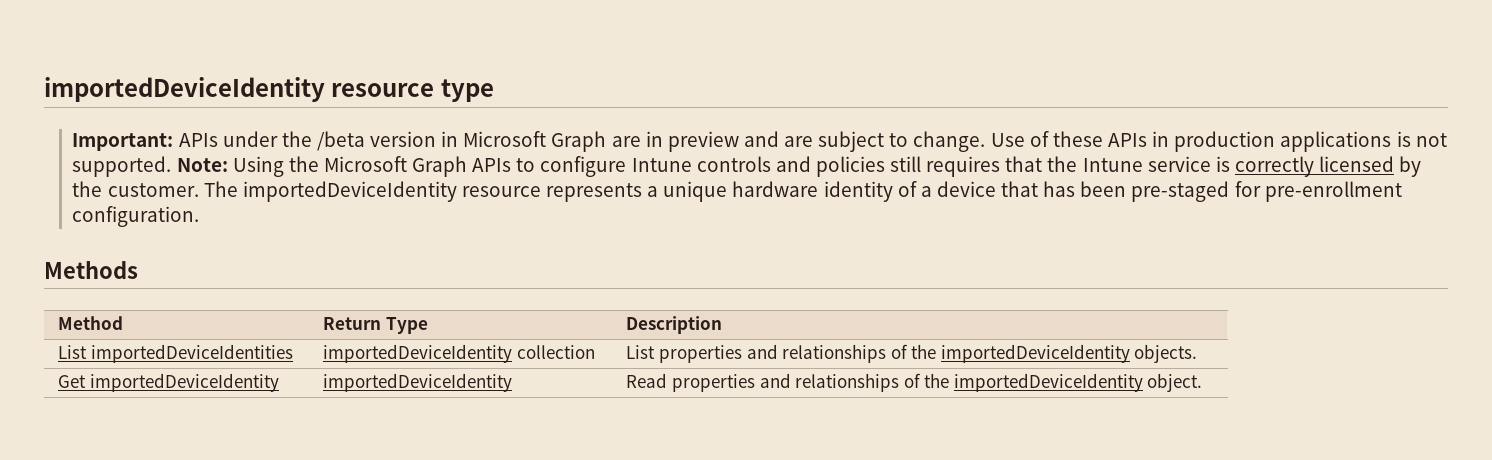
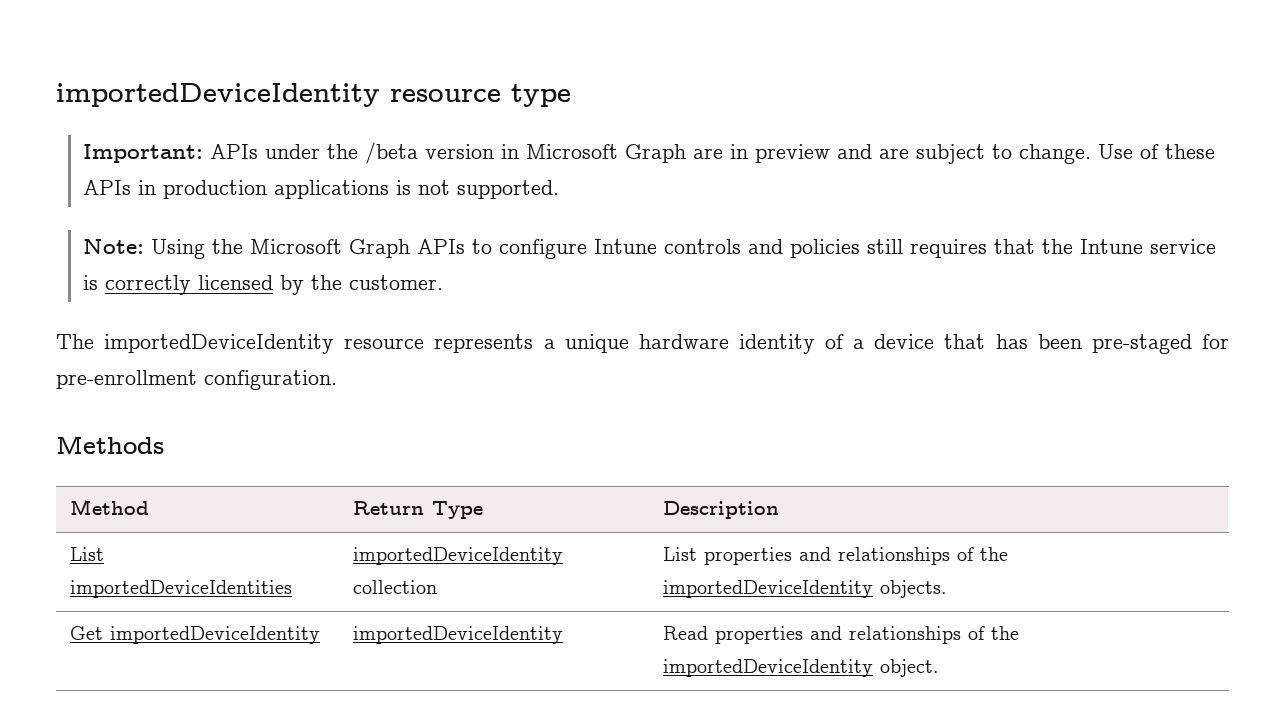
(172, 166) none -> (559, 189) //
(199, 190) none -> (443, 282) //

